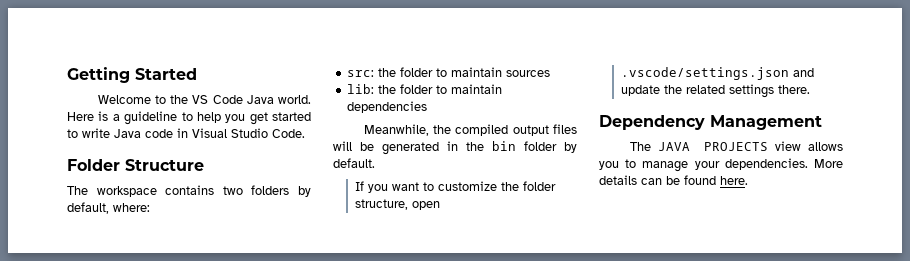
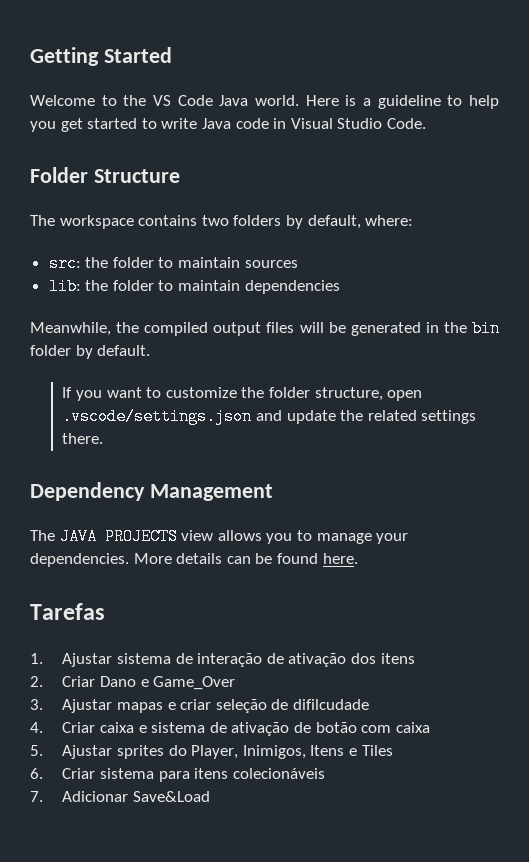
(748, 180) none -> [30,603,105,620] [30,653,415,667] [30,676,236,690] [30,699,369,713] [30,722,430,736] [30,745,393,759] [30,768,325,782] [30,791,211,802] // Tarefas // 1. Ajustar sistema de interação de ativação dos itens // 2. Criar Dano e Game_Over // 3. Ajustar mapas e criar seleção de difilcudade // 4. Criar caixa e sistema de ativação de botão com caixa // 5. Ajustar sprites do Player, Inimigos, Itens e Tiles // 6. Criar sistema para itens colecionáveis // 7. Adicionar Save&Load

